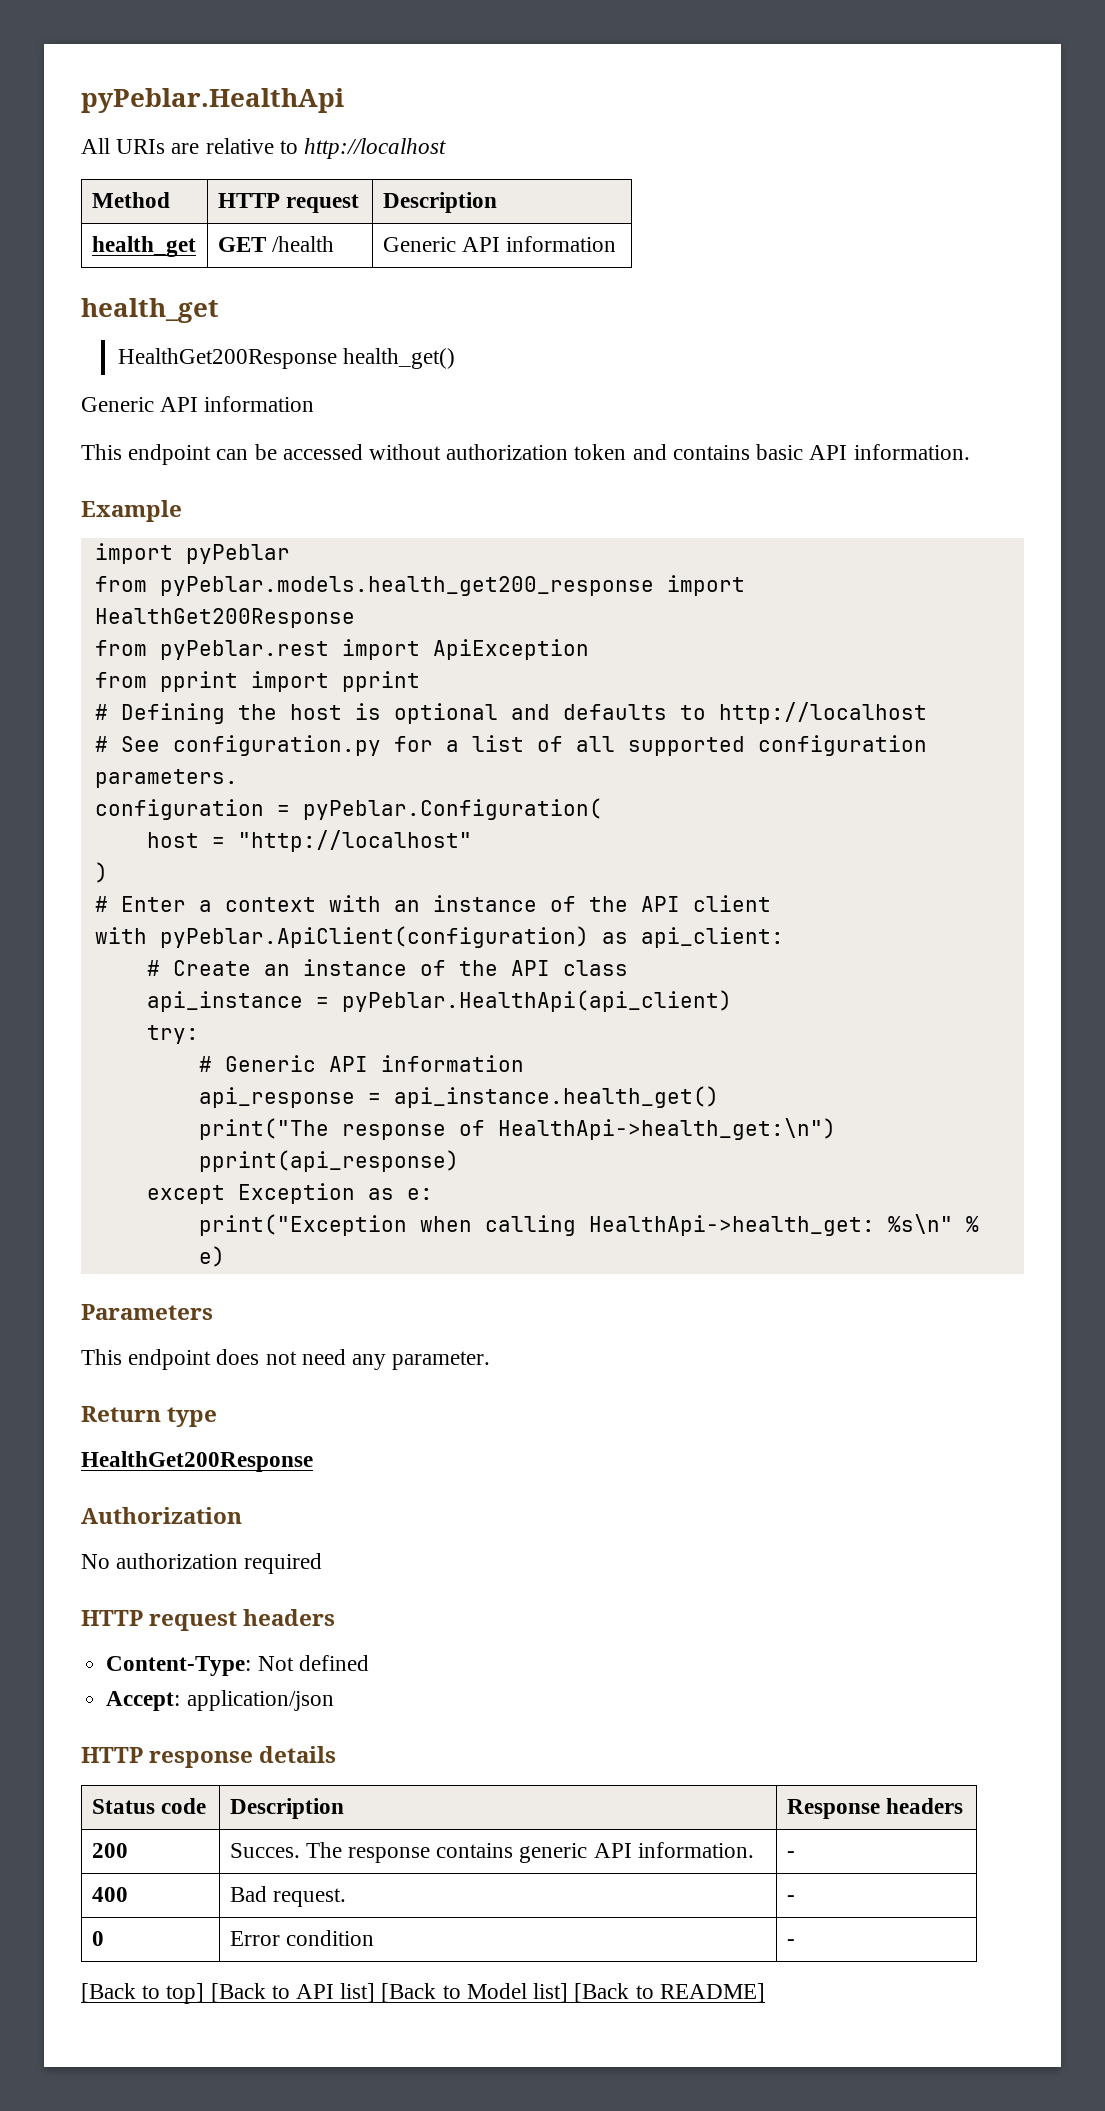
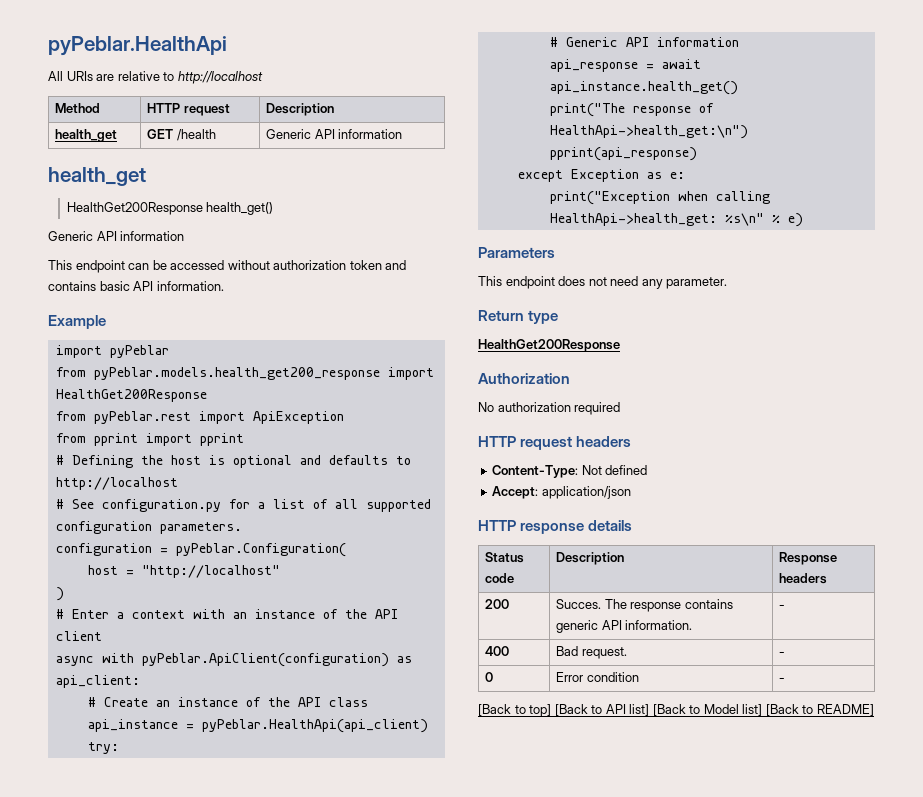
(771, 903) none -> [55,656,94,666] async
(381, 1098) none -> [661,59,701,69] await

